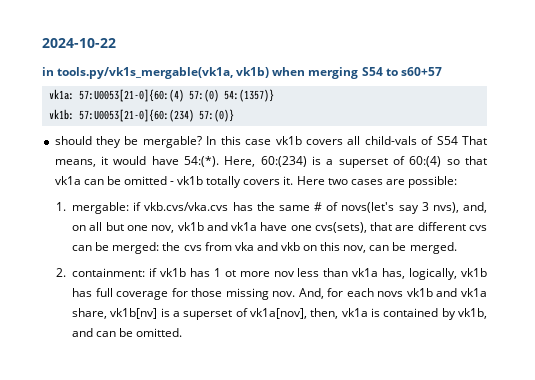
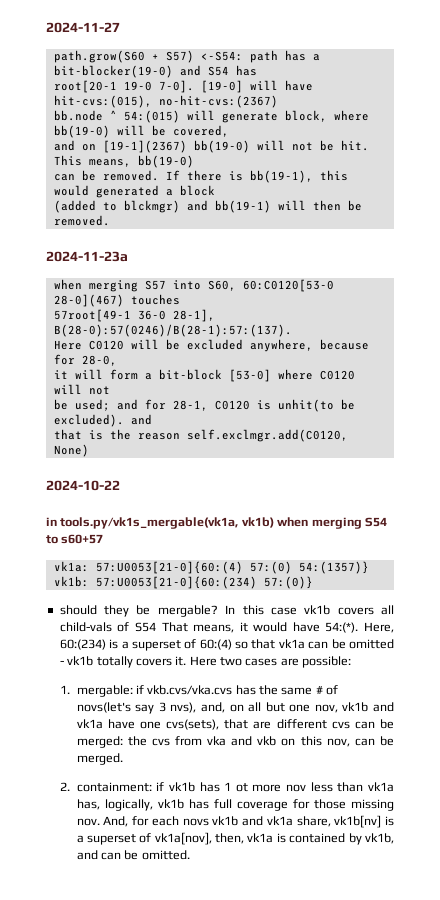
(42, 43) none -> [46,22,120,33] [53,50,320,63] [53,65,257,78] [53,80,313,93] [53,95,278,108] [53,110,369,123] [53,125,229,138] [53,140,369,153] [53,155,194,168] [53,170,348,183] [53,185,215,198] [53,200,362,213] [53,215,110,226] [46,251,128,262] [53,279,334,292] [53,294,180,307] [53,309,215,322] [53,324,292,337] [53,339,369,352] [53,354,117,366] [53,369,355,382] [53,384,110,395] [53,399,355,412] [53,414,152,427] [53,429,348,442] [53,444,89,457] 2024-11-27 // path.grow(S60 + S57) <-S54: path has a bit-blocker(19-0) and S54 has // root[20-1 19-0 7-0]. [19-0] will have hit-cvs:(015), no-hit-cvs:(2367) // bb.node ^ 54:(015) will generate block, where bb(19-0) will be covered, // and on [19-1](2367) bb(19-0) will not be hit. This means, bb(19-0) // can be removed. If there is bb(19-1), this would generated a block // (added to blckmgr) and bb(19-1) will then be removed. // 2024-11-23a // when merging S57 into S60, 60:C0120[53-0 28-0](467) touches // 57root[49-1 36-0 28-1], B(28-0):57(0246)/B(28-1):57:(137). // Here C0120 will be excluded anywhere, because for 28-0, // it will form a bit-block [53-0] where C0120 will not // be used; and for 28-1, C0120 is unhit(to be excluded). and // that is the reason self.exclmgr.add(C0120, None) //

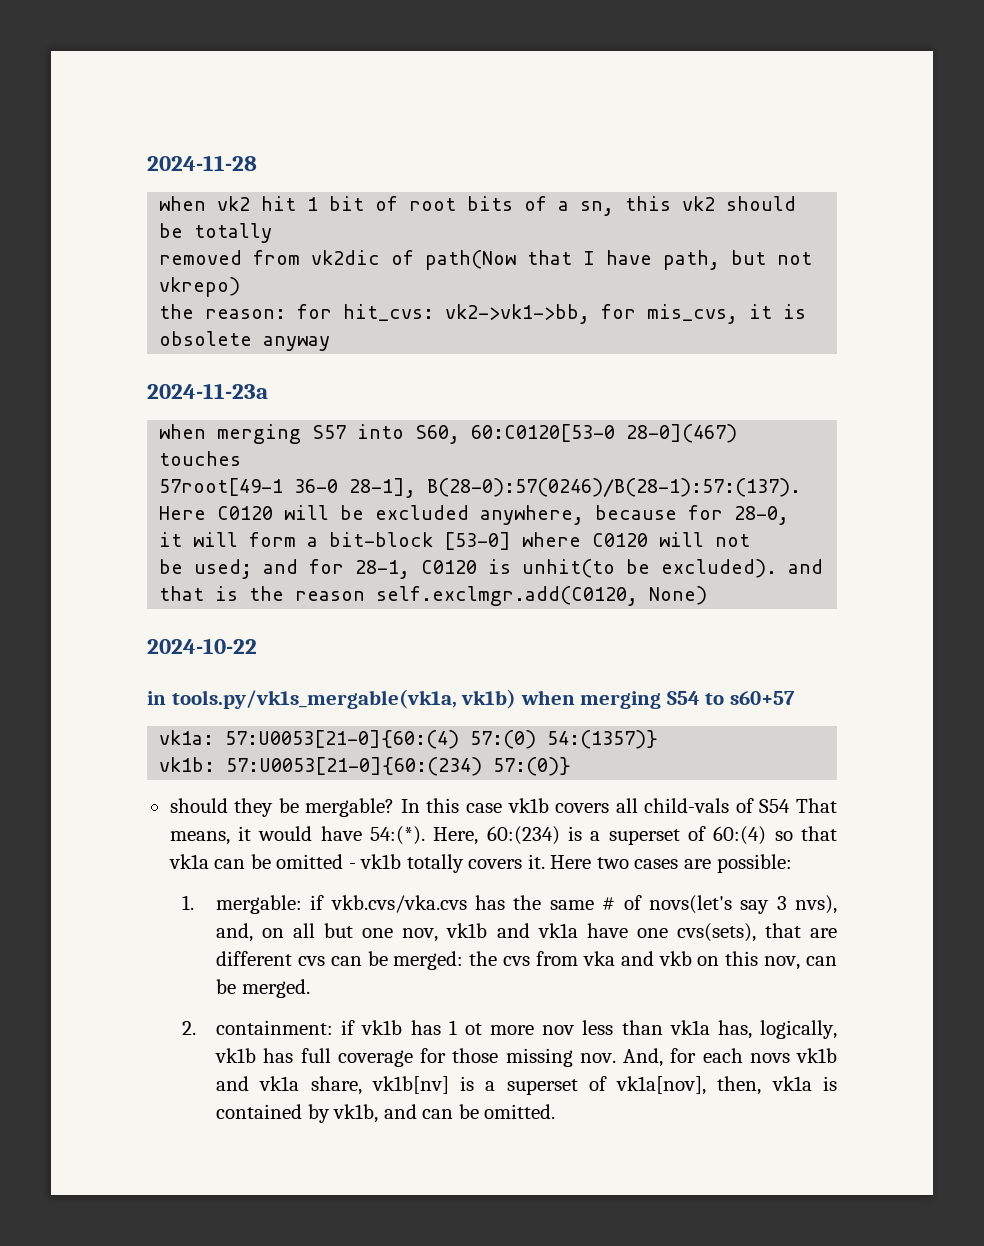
[46,22,120,33] [53,50,320,63] [53,65,257,78] [53,80,313,93] [53,95,278,108] [53,110,369,123] [53,125,229,138] [53,140,369,153] [53,155,194,168] [53,170,348,183] [53,185,215,198] [53,200,362,213] [53,215,110,226] 2024-11-27 // path.grow(S60 + S57) <-S54: path has a bit-blocker(19-0) and S54 has // root[20-1 19-0 7-0]. [19-0] will have hit-cvs:(015), no-hit-cvs:(2367) // bb.node ^ 54:(015) will generate block, where bb(19-0) will be covered, // and on [19-1](2367) bb(19-0) will not be hit. This means, bb(19-0) // can be removed. If there is bb(19-1), this would generated a block // (added to blckmgr) and bb(19-1) will then be removed. -> [147,155,257,171] [159,196,797,216] [159,223,273,243] [159,250,813,270] [159,277,241,297] [159,304,807,324] [159,331,331,351] 2024-11-28 // when vk2 hit 1 bit of root bits of a sn, this vk2 should be totally // removed from vk2dic of path(Now that I have path, but not vkrepo) // the reason: for hit_cvs: vk2->vk1->bb, for mis_cvs, it is obsolete anyway

